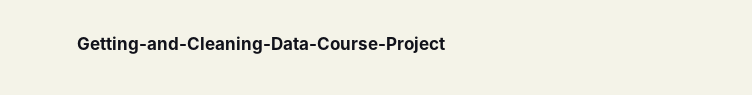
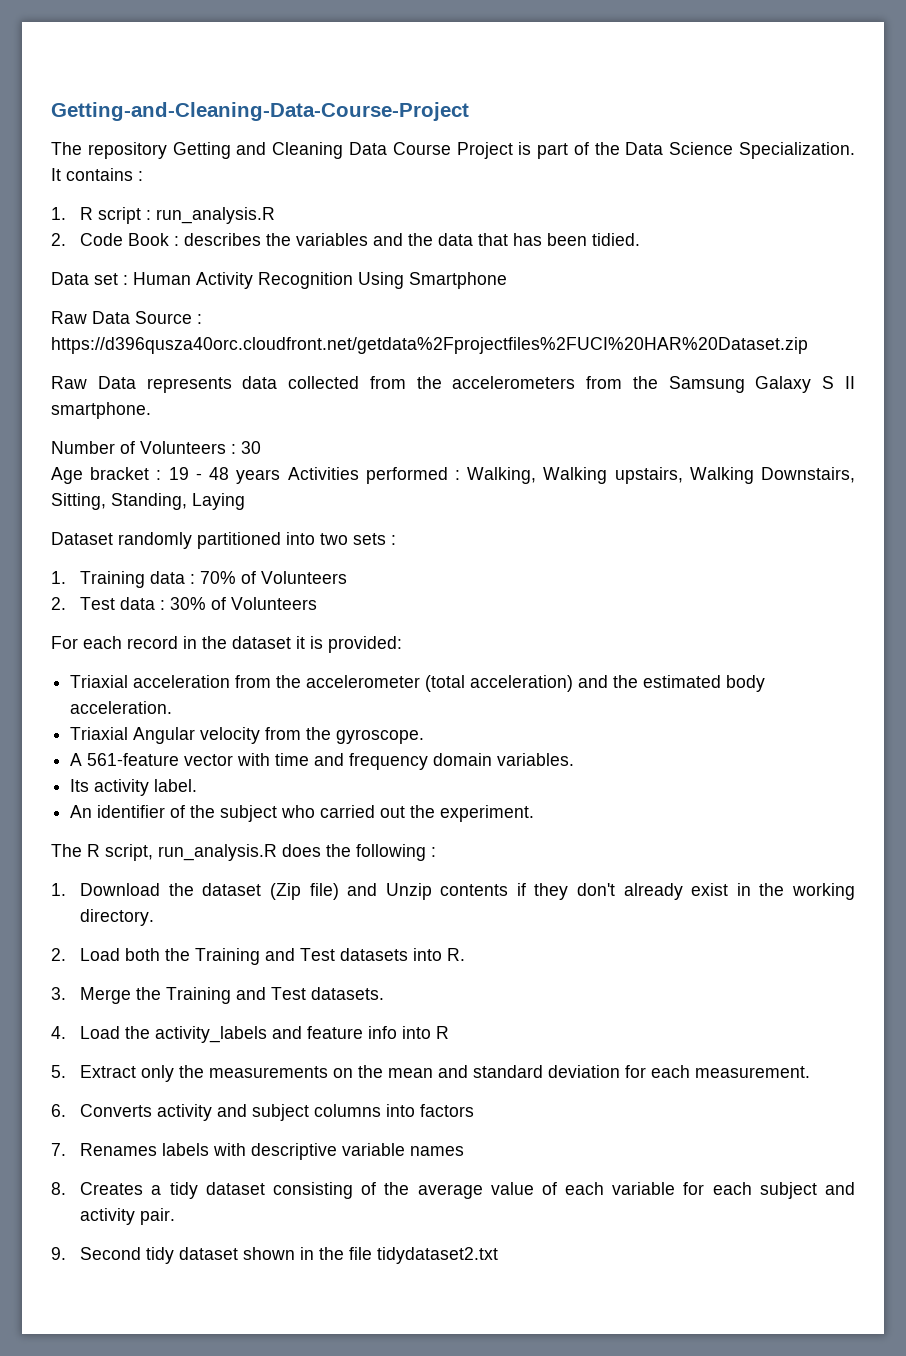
(445, 45) none -> [51,142,856,159] [51,168,143,181] [51,207,276,224] [51,233,641,246] [51,272,507,289] [51,311,202,324] [51,337,808,354] [51,376,855,393] [51,402,151,419] [51,441,261,454] [51,467,855,484] [51,493,245,510] [51,532,396,549] [51,571,348,588] [51,597,318,610] [51,636,402,653] [70,675,766,692] [70,701,173,714] [70,727,425,744] [70,753,575,770] [70,779,198,796] [70,805,535,822] [51,844,436,861] [51,883,855,900] [80,909,155,926] [51,948,466,965] [51,987,385,1004] [51,1026,450,1043] [51,1065,811,1082] [51,1104,475,1121] [51,1143,465,1160] [51,1182,855,1199] [80,1208,176,1225] [51,1247,499,1264] // The repository Getting and Cleaning Data Course Project is part of the Data Science Specialization. It contains : // 1. R script : run_analysis.R // 2. Code Book : describes the variables and the data that has been tidied. // Data set : Human Activity Recognition Using Smartphone // Raw Data Source : https://d396qusza40orc.cloudfront.net/getdata%2Fprojectfiles%2FUCI%20HAR%20Dataset.zip // Raw Data represents data collected from the accelerometers from the Samsung Galaxy S II smartphone. // Number of Volunteers : 30 // Age bracket : 19 - 48 years Activities performed : Walking, Walking upstairs, Walking Downstairs, Sitting, Standing, Laying // Dataset randomly partitioned into two sets : // 1. Training data : 70% of Volunteers // 2. Test data : 30% of Volunteers // For each record in the dataset it is provided: // Triaxial acceleration from the accelerometer (total acceleration) and the estimated body acceleration. // Triaxial Angular velocity from the gyroscope. // A 561-feature vector with time and frequency domain variables. // Its activity label. // An identifier of the subject who carried out the experiment. // The R script, run_analysis.R does the following : // 1. Download the dataset (Zip file) and Unzip contents if they don't already exist in the working directory. // 2. Load both the Training and Test datasets into R. // 3. Merge the Training and Test datasets. // 4. Load the activity_labels and feature info into R // 5. Extract only the measurements on the mean and standard deviation for each measurement. // 6. Converts activity and subject columns into factors // 7. Renames labels with descriptive variable names // 8. Creates a tidy dataset consisting of the average value of each variable for each subject and activity pair. // 9. Second tidy dataset shown in the file tidydataset2.txt

